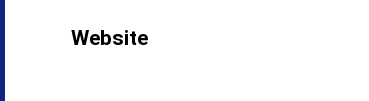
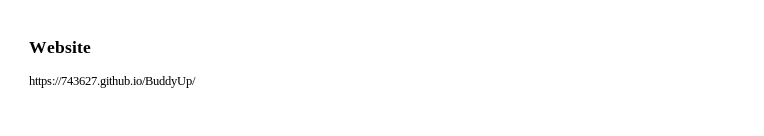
(148, 37) none -> [29,76,196,88] // https://743627.github.io/BuddyUp/

